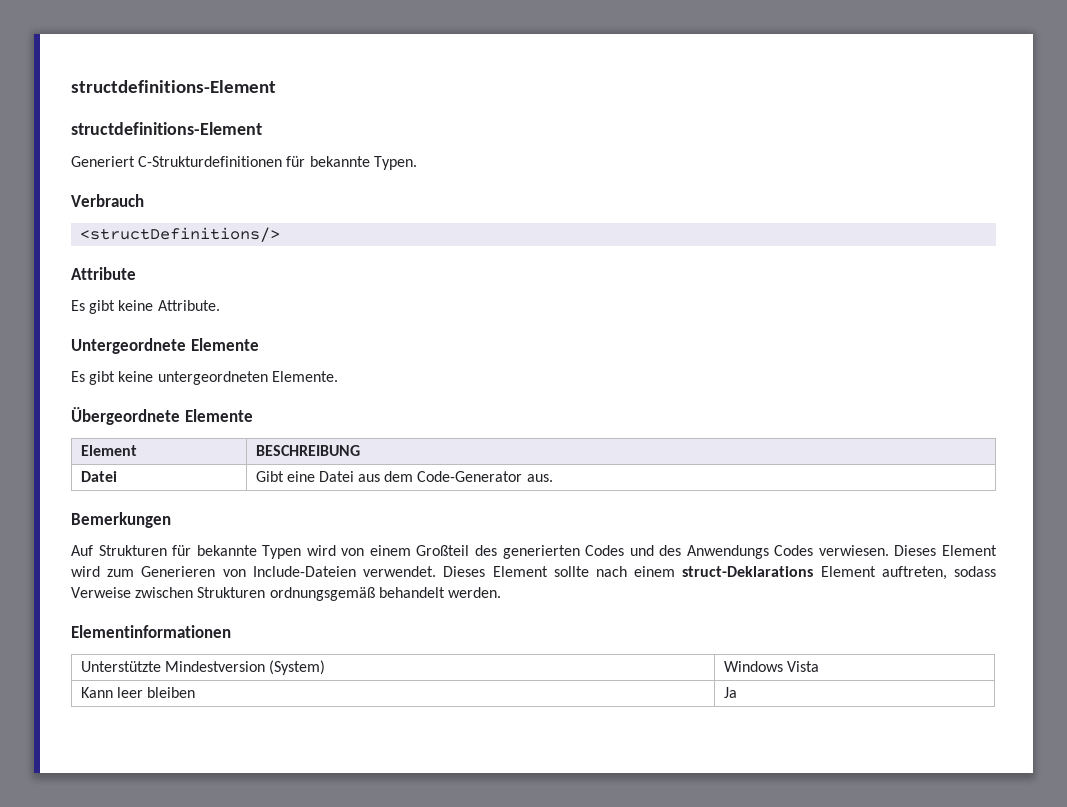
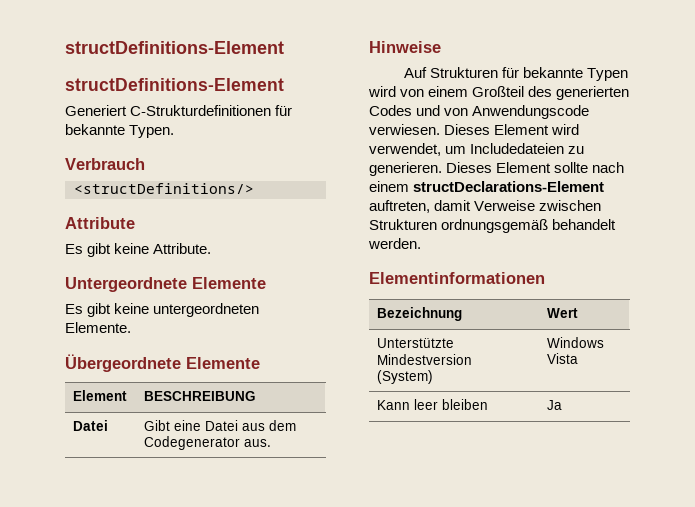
[71,80,276,93] [71,122,262,135] structdefinitions-Element // structdefinitions-Element -> [65,41,284,54] [65,78,284,91] structDefinitions-Element // structDefinitions-Element
[417,471,523,482] Code-Generator -> [144,436,241,450] Codegenerator
[71,512,171,528] Bemerkungen -> [369,41,441,53] Hinweise
[659,545,814,559] des Anwendungs Codes -> [444,105,590,119] von Anwendungscode
[107,566,437,577] zum Generieren von Include-Dateien verwendet. -> [369,143,585,156] [369,162,442,176] verwendet, um Includedateien zu generieren.
[682,566,996,580] struct-Deklarations Element auftreten, sodass -> [413,181,605,192] [369,200,472,213] structDeclarations-Element auftreten, damit
(231, 631) none -> [377,307,463,321] [547,308,579,318] // Bezeichnung | Wert

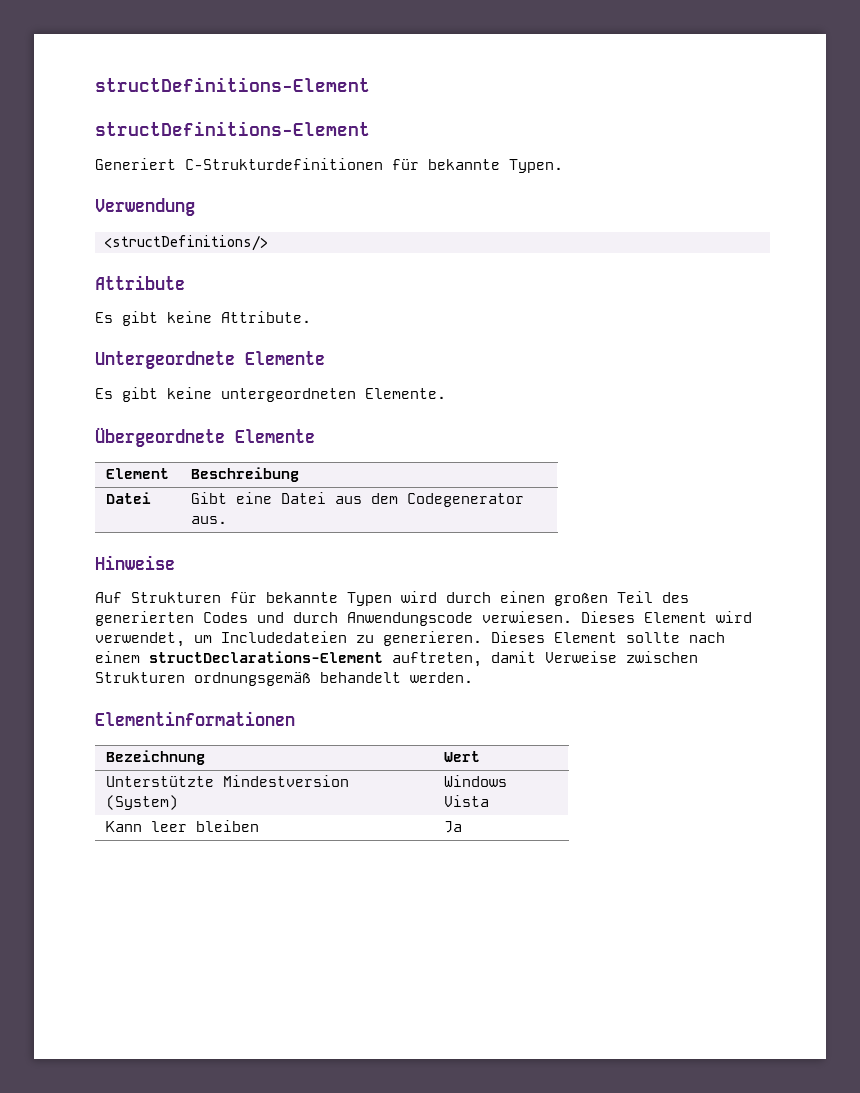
[65,158,145,170] Verbrauch -> [95,198,195,216] Verwendung
[144,391,257,401] BESCHREIBUNG -> [190,467,299,482] Beschreibung
[400,86,525,97] von einem Großteil -> [446,591,653,606] durch einen großen Teil
[444,108,469,116] von -> [293,612,338,623] durch

